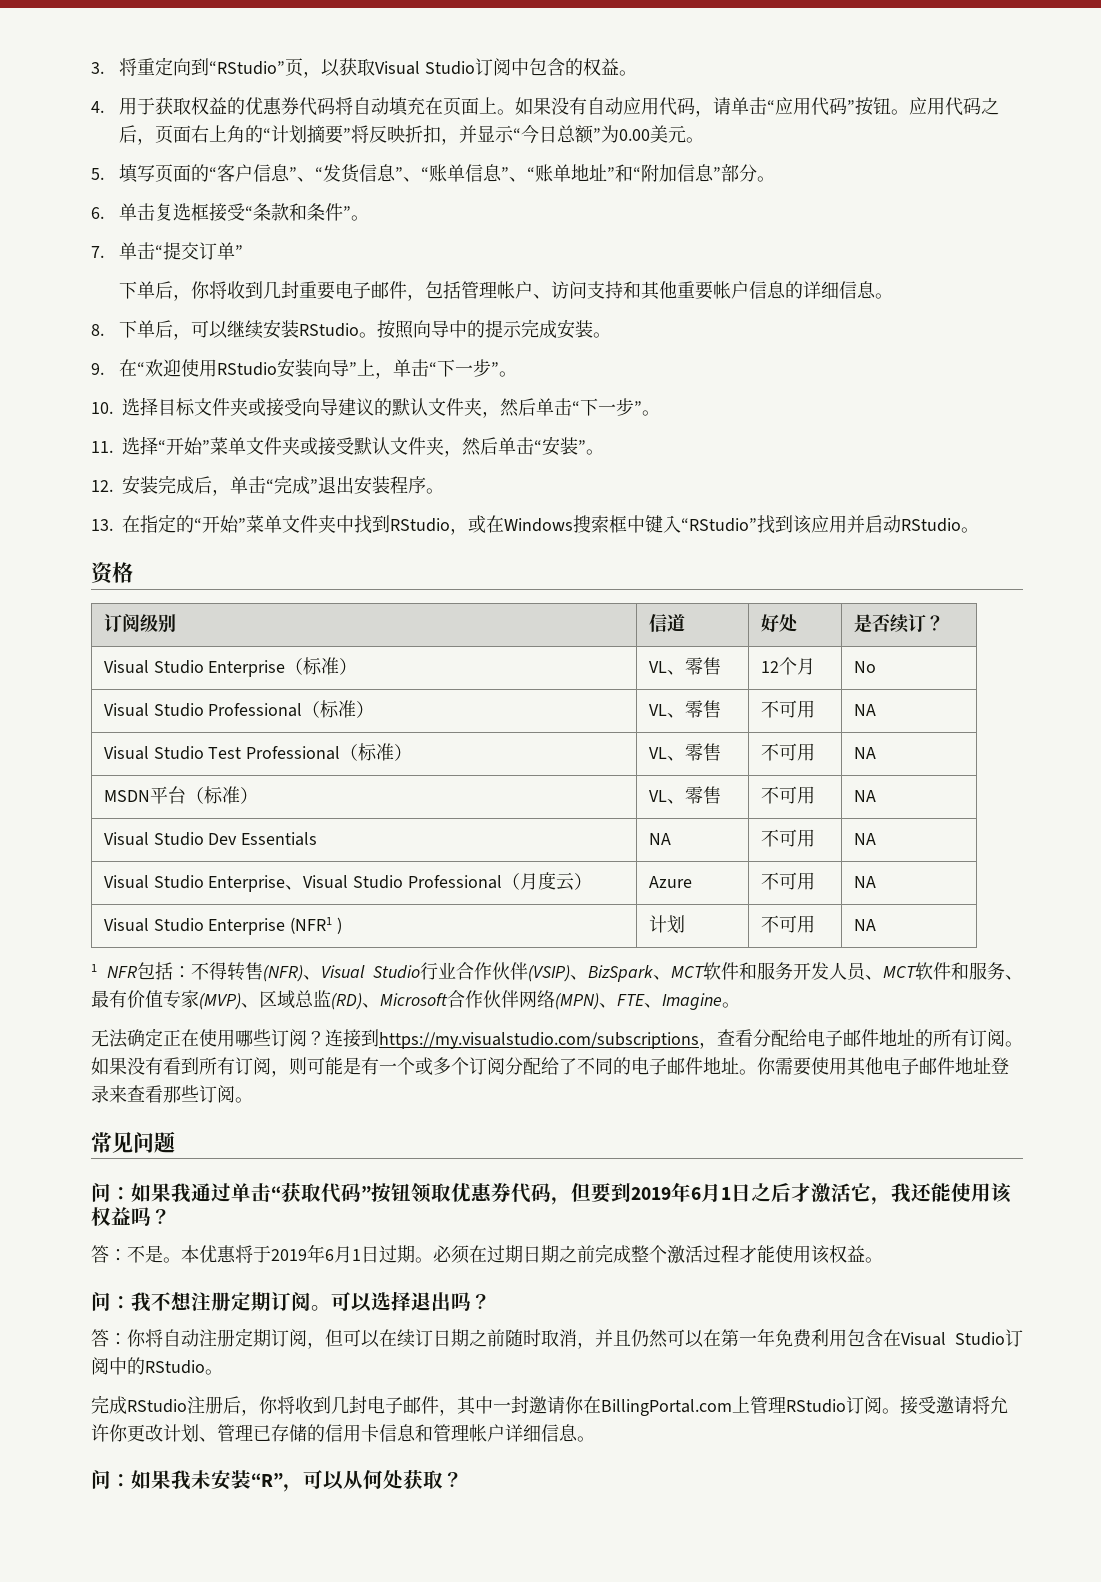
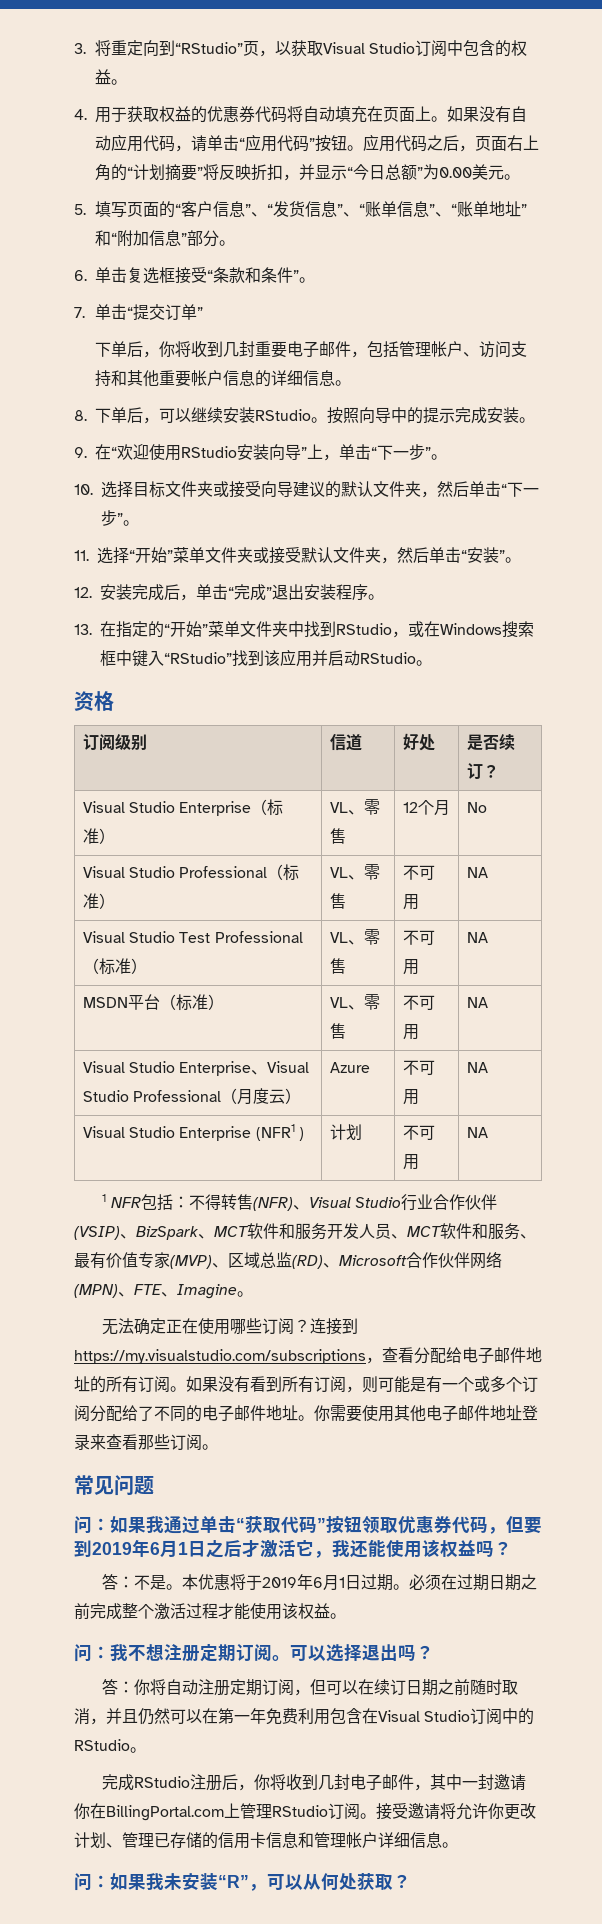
[103,832,318,846] [648,833,671,845] [760,829,815,847] [853,833,876,845] // Visual Studio Dev Essentials | NA | 不可用 | NA -> (488, 1002) none

